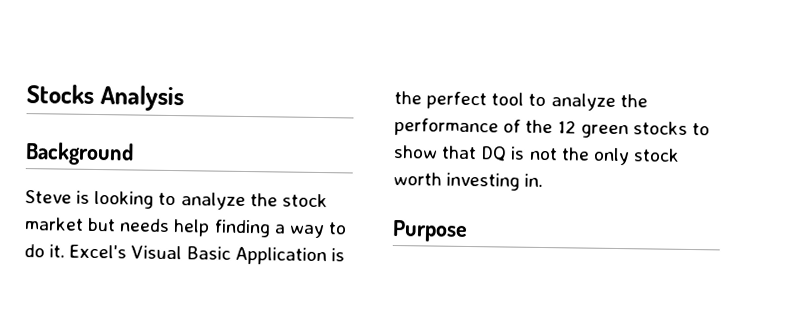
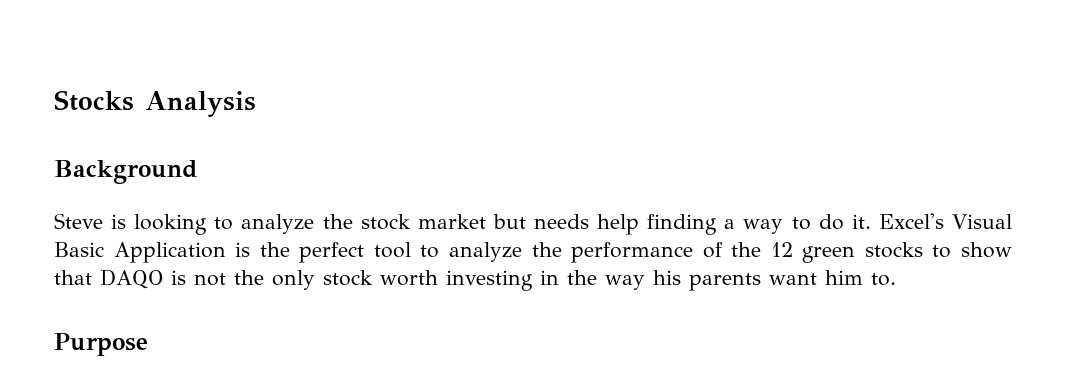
[480,146,508,162] DQ -> [100,269,163,289] DAQO
[524,173,544,188] in. -> [540,270,896,291] in the way his parents want him to.

